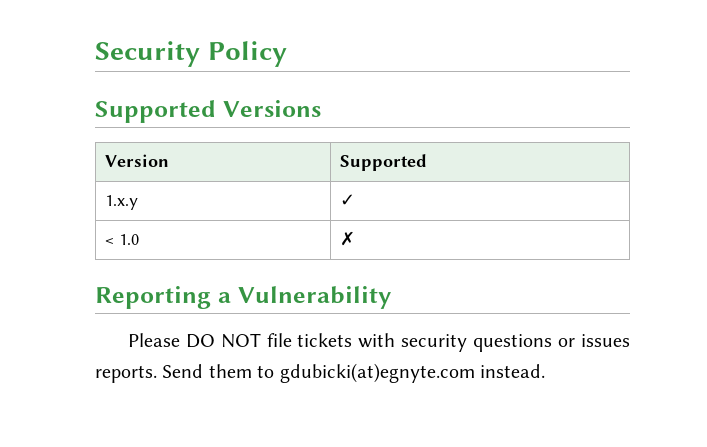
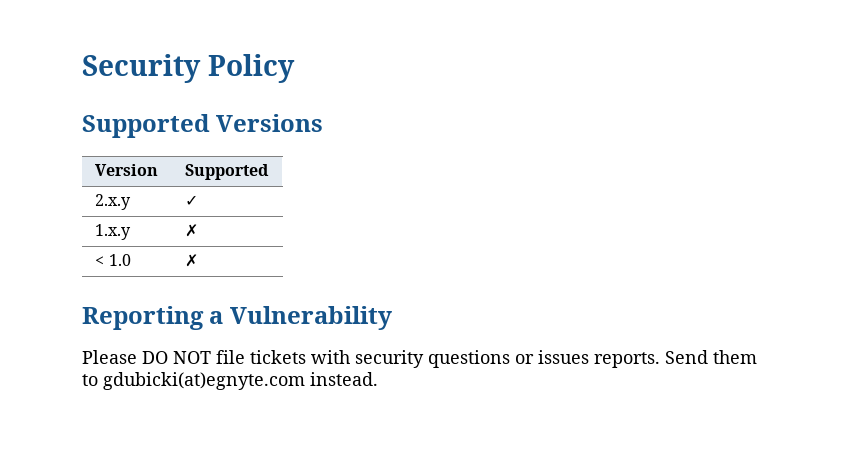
(428, 162) none -> [95,194,132,210] [185,195,199,206] // 2.x.y | ✓
[340,194,356,206] ✓ -> [185,224,199,237] ✗

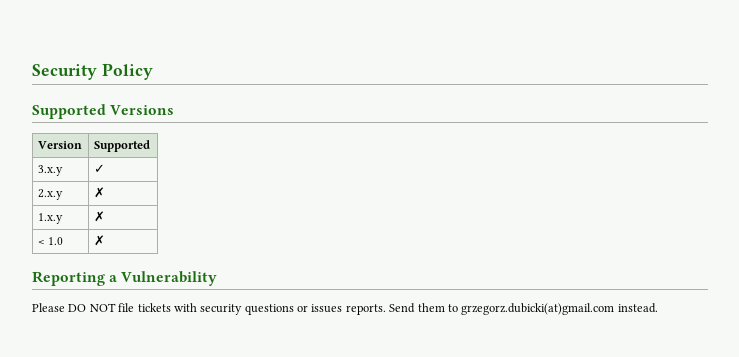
(270, 172) none -> [37,165,63,176] [93,164,105,173] // 3.x.y | ✓
[185,195,199,206] ✓ -> [93,187,105,198] ✗
[103,372,305,390] gdubicki(at)egnyte.com -> [461,303,615,315] grzegorz.dubicki(at)gmail.com

